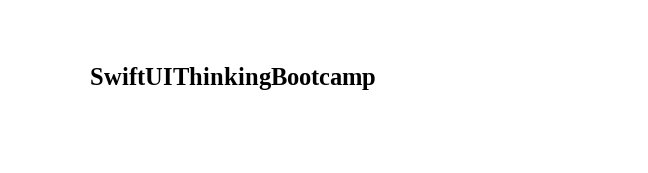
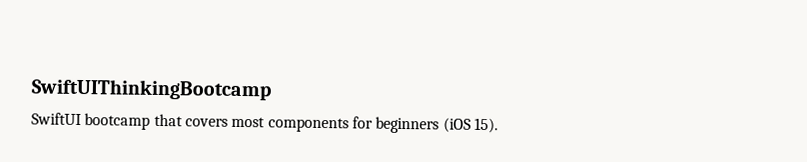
(376, 78) none -> [31,112,498,134] // SwiftUI bootcamp that covers most components for beginners (iOS 15).

